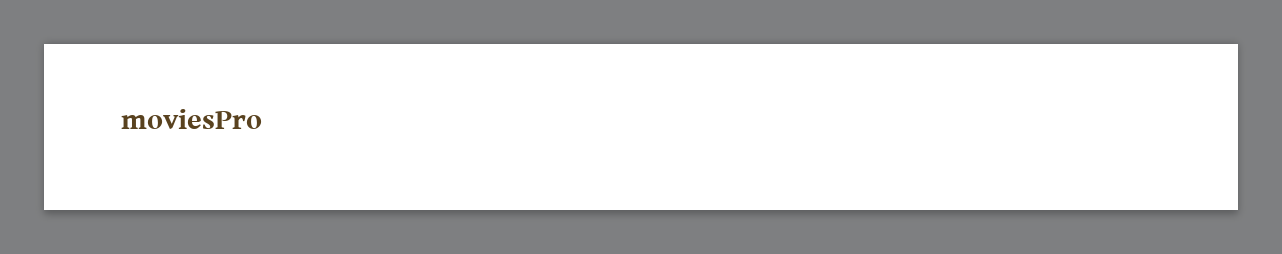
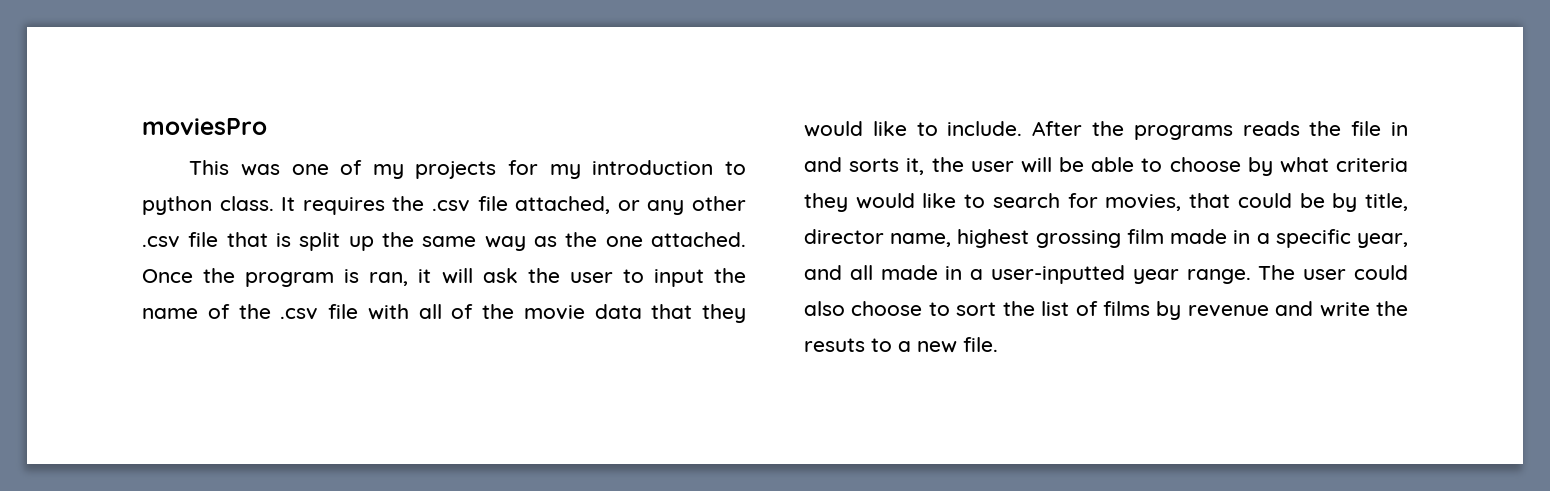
(262, 119) none -> [189,160,747,179] [142,196,747,215] [142,232,746,251] [142,268,746,287] [142,304,746,323] [804,121,1408,140] [804,157,1408,176] [804,193,1408,212] [804,229,1408,248] [804,265,1408,284] [804,301,1408,320] [804,337,998,353] // This was one of my projects for my introduction to python class. It requires the .csv file attached, or any other .csv file that is split up the same way as the one attached. Once the program is ran, it will ask the user to input the name of the .csv file with all of the movie data that they would like to include. After the programs reads the file in and sorts it, the user will be able to choose by what criteria they would like to search for movies, that could be by title, director name, highest grossing film made in a specific year, and all made in a user-inputted year range. The user could also choose to sort the list of films by revenue and write the resuts to a new file.

